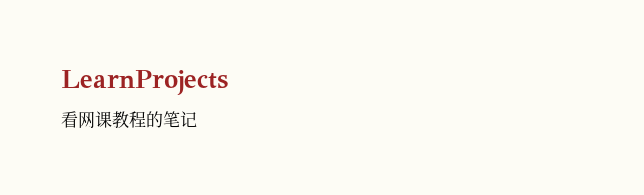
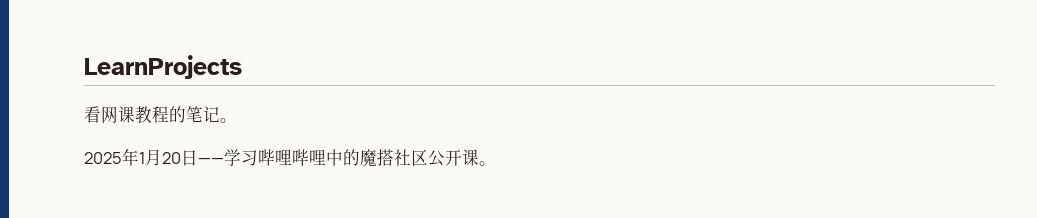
(197, 119) none -> [220,118,237,123] [84,148,496,167] 。 // 2025年1月20日——学习哔哩哔哩中的魔搭社区公开课。

